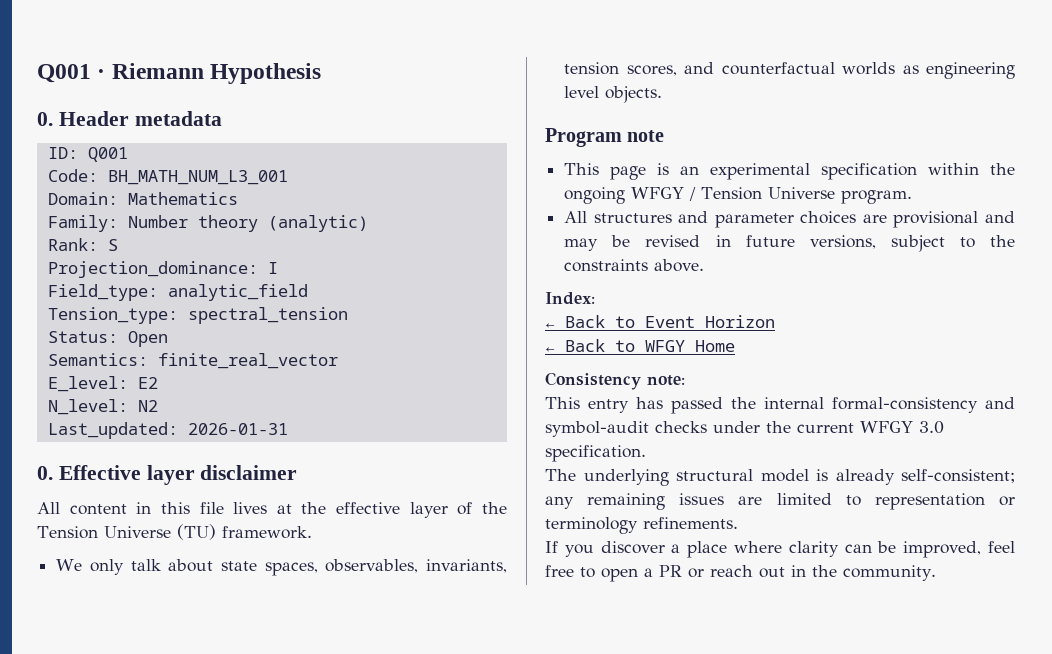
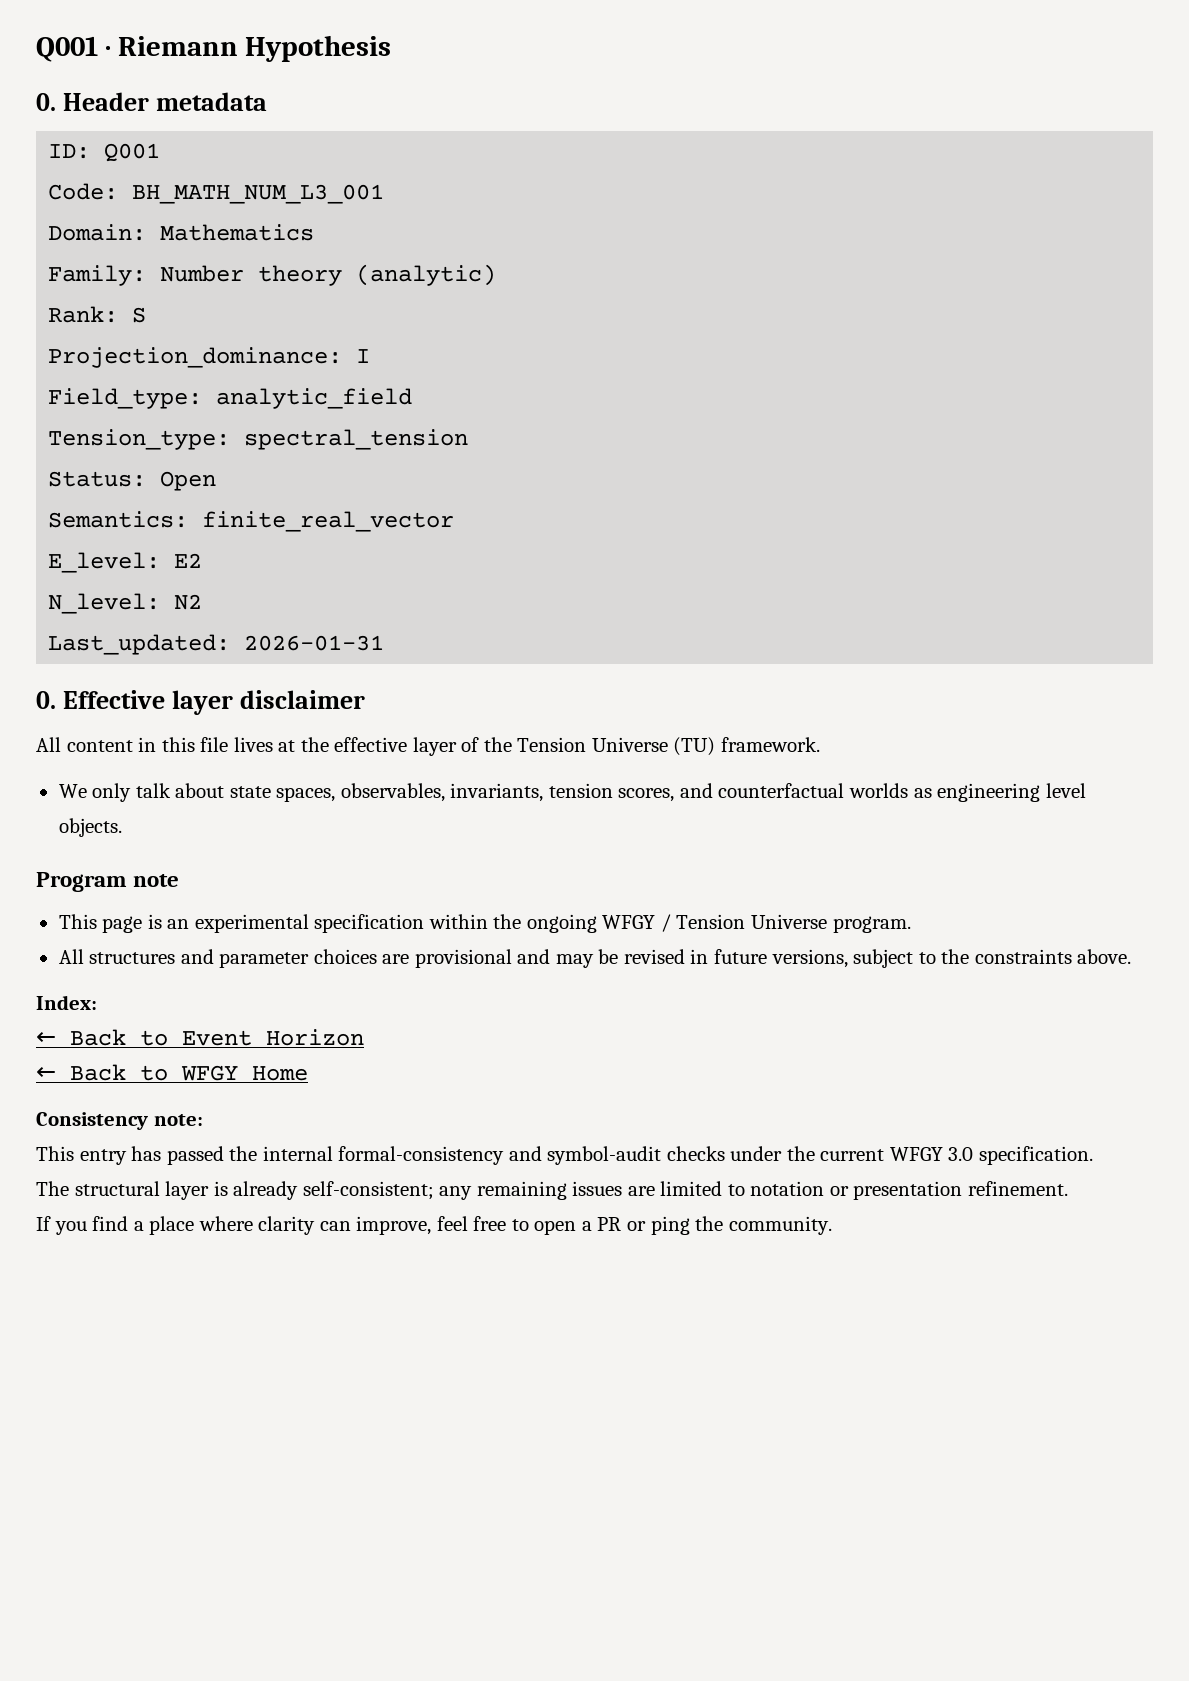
[583,469,809,486] underlying structural model -> [74,1181,210,1200] structural layer
[874,493,1015,510] [545,517,738,534] representation or terminology refinements. -> [750,1181,1069,1200] notation or presentation refinement.
[600,541,665,554] discover -> [92,1216,129,1231] find
[877,541,982,558] be improved, -> [356,1216,432,1235] improve,
[710,565,806,578] reach out in -> [650,1216,690,1235] ping

